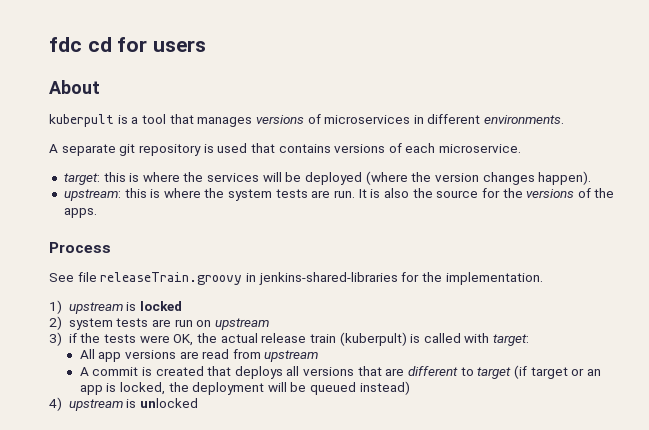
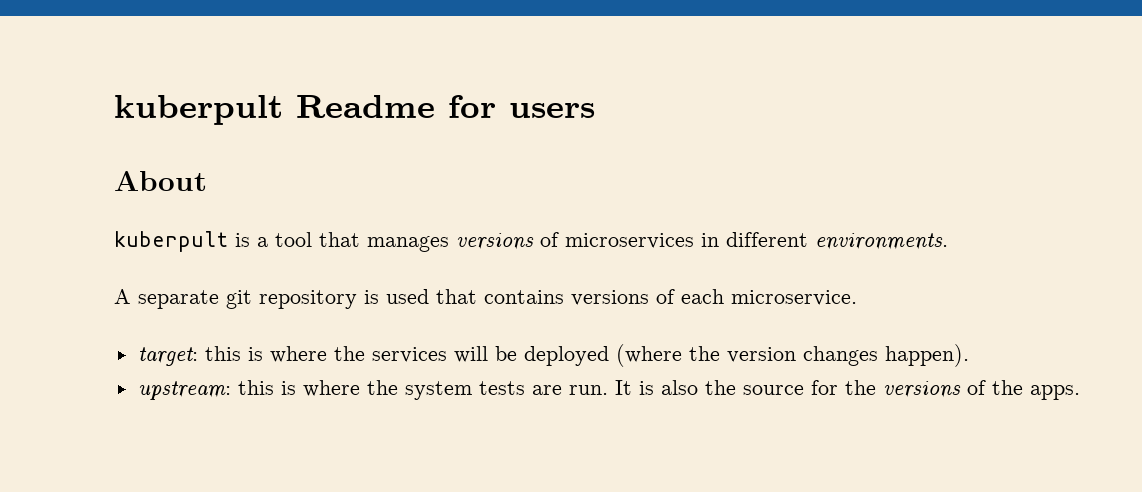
[49,37,112,52] fdc cd -> [114,95,435,125] kuberpult Readme
[49,242,111,253] [49,272,543,285] [49,300,183,314] [49,316,269,330] [49,332,530,346] [79,349,319,362] [79,365,601,379] [79,381,410,395] [49,397,199,411] // Process // See file releaseTrain.groovy in jenkins-shared-libraries for the implementation. // 1) upstream is locked // 2) system tests are run on upstream // 3) if the tests were OK, the actual release train (kuberpult) is called with target: // All app versions are read from upstream // A commit is created that deploys all versions that are different to target (if target or an app is locked, the deployment will be queued instead) // 4) upstream is unlocked -> (1080, 392) none

